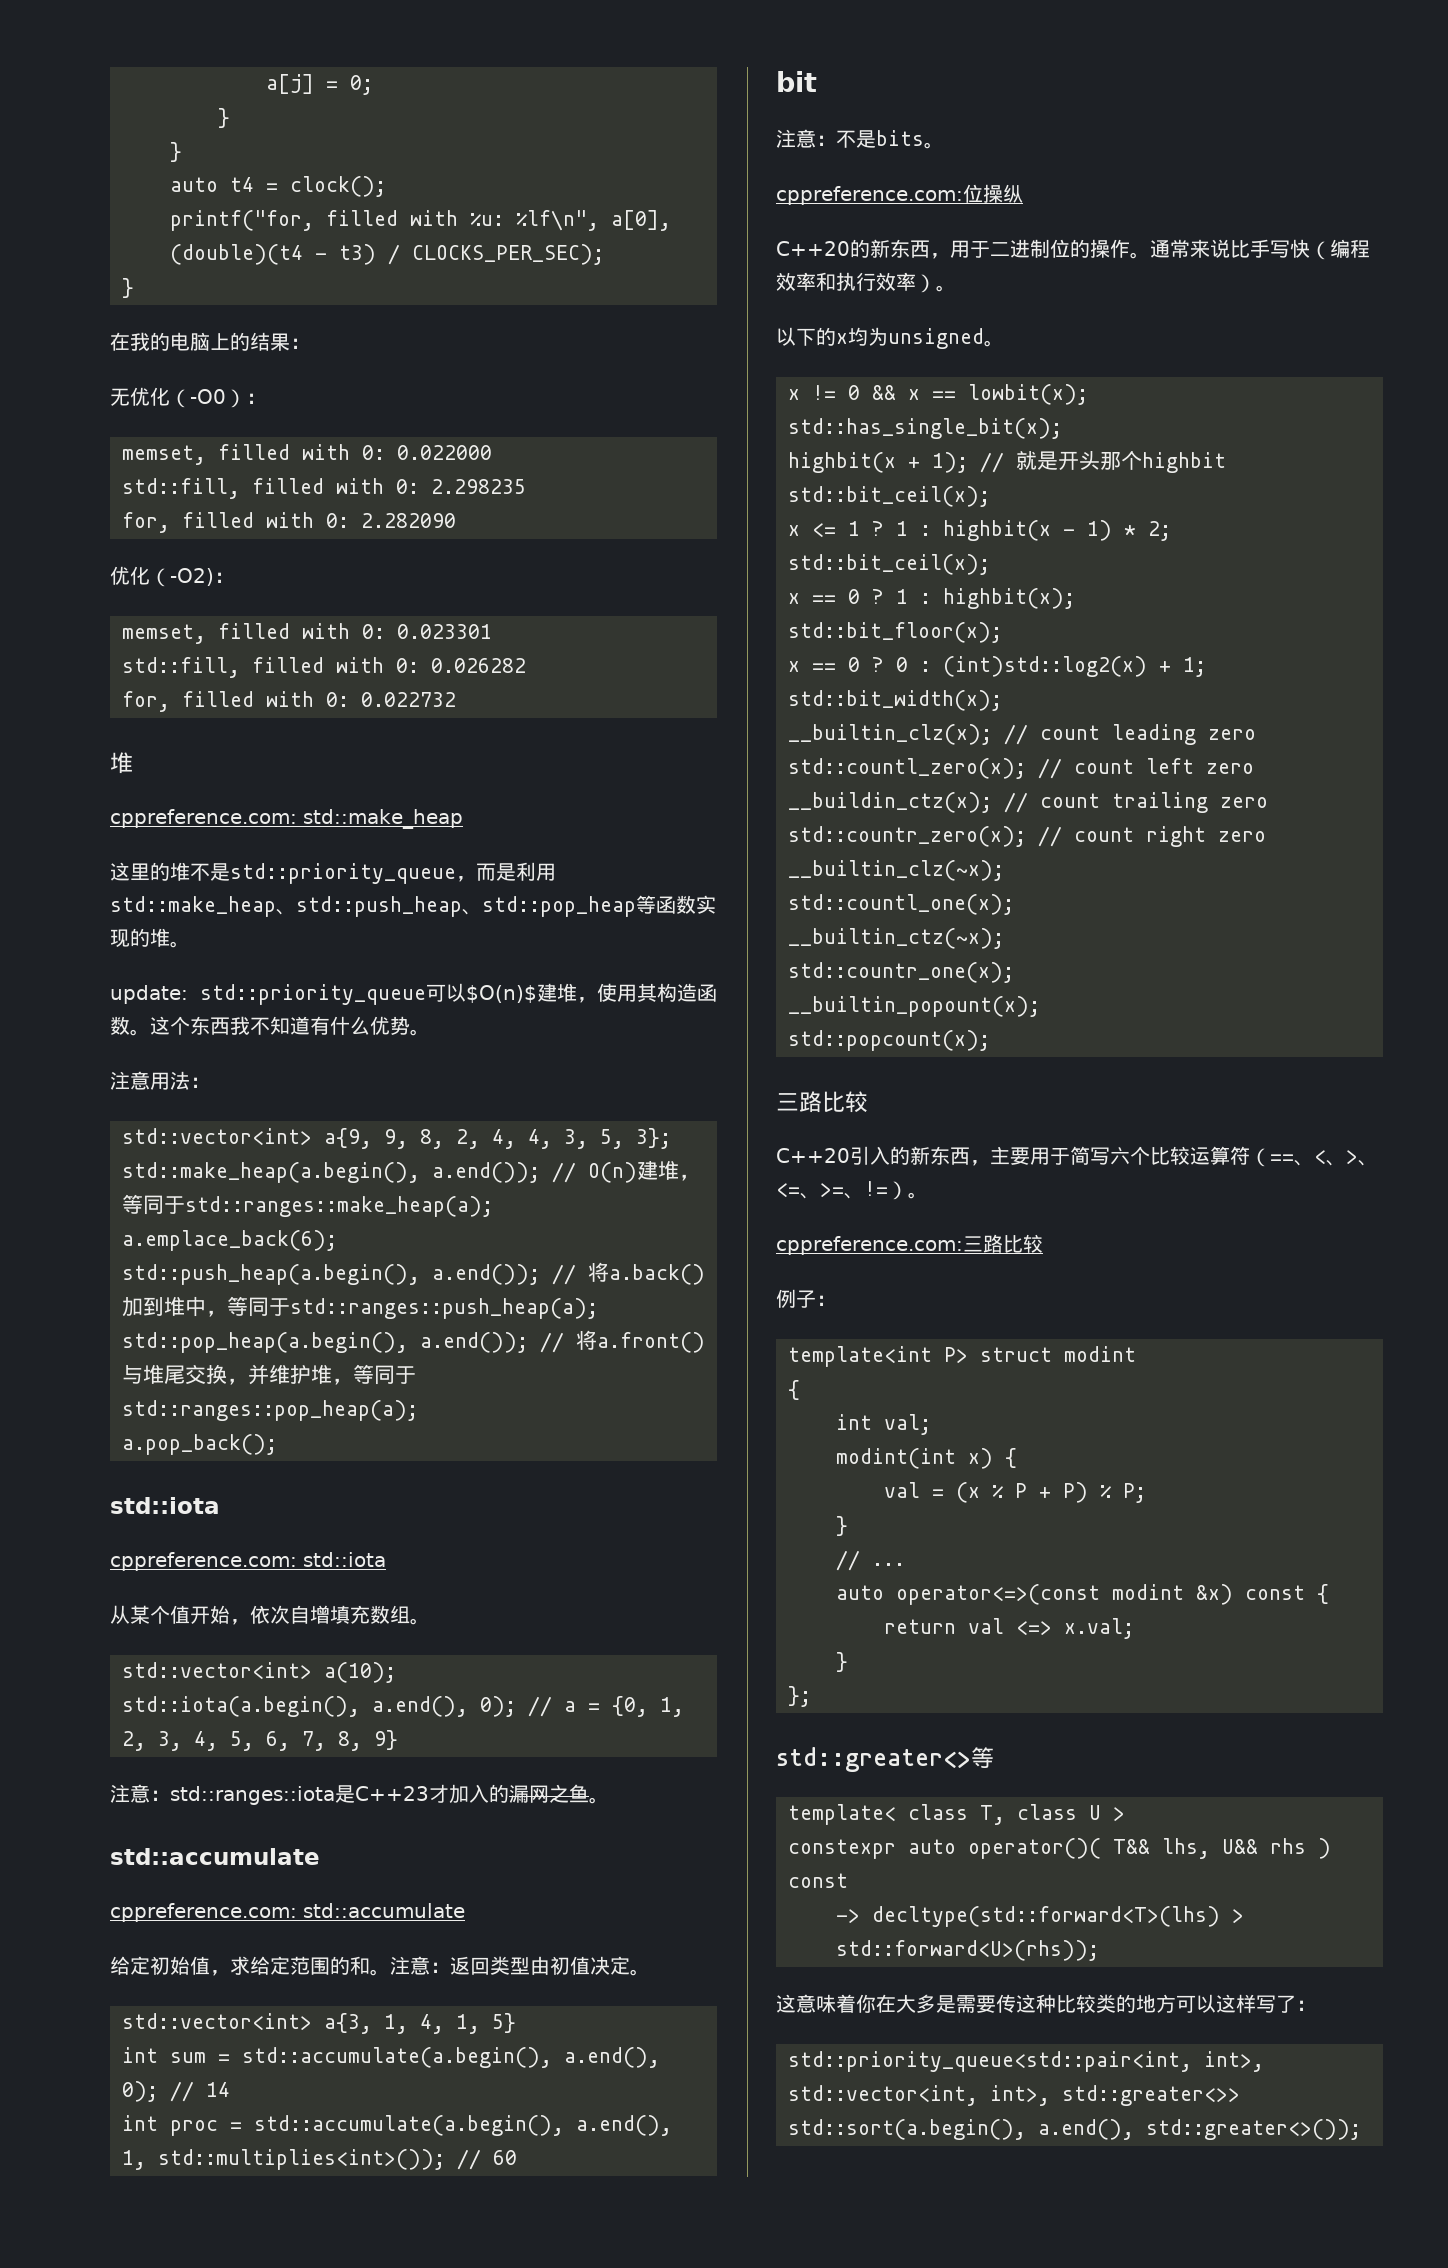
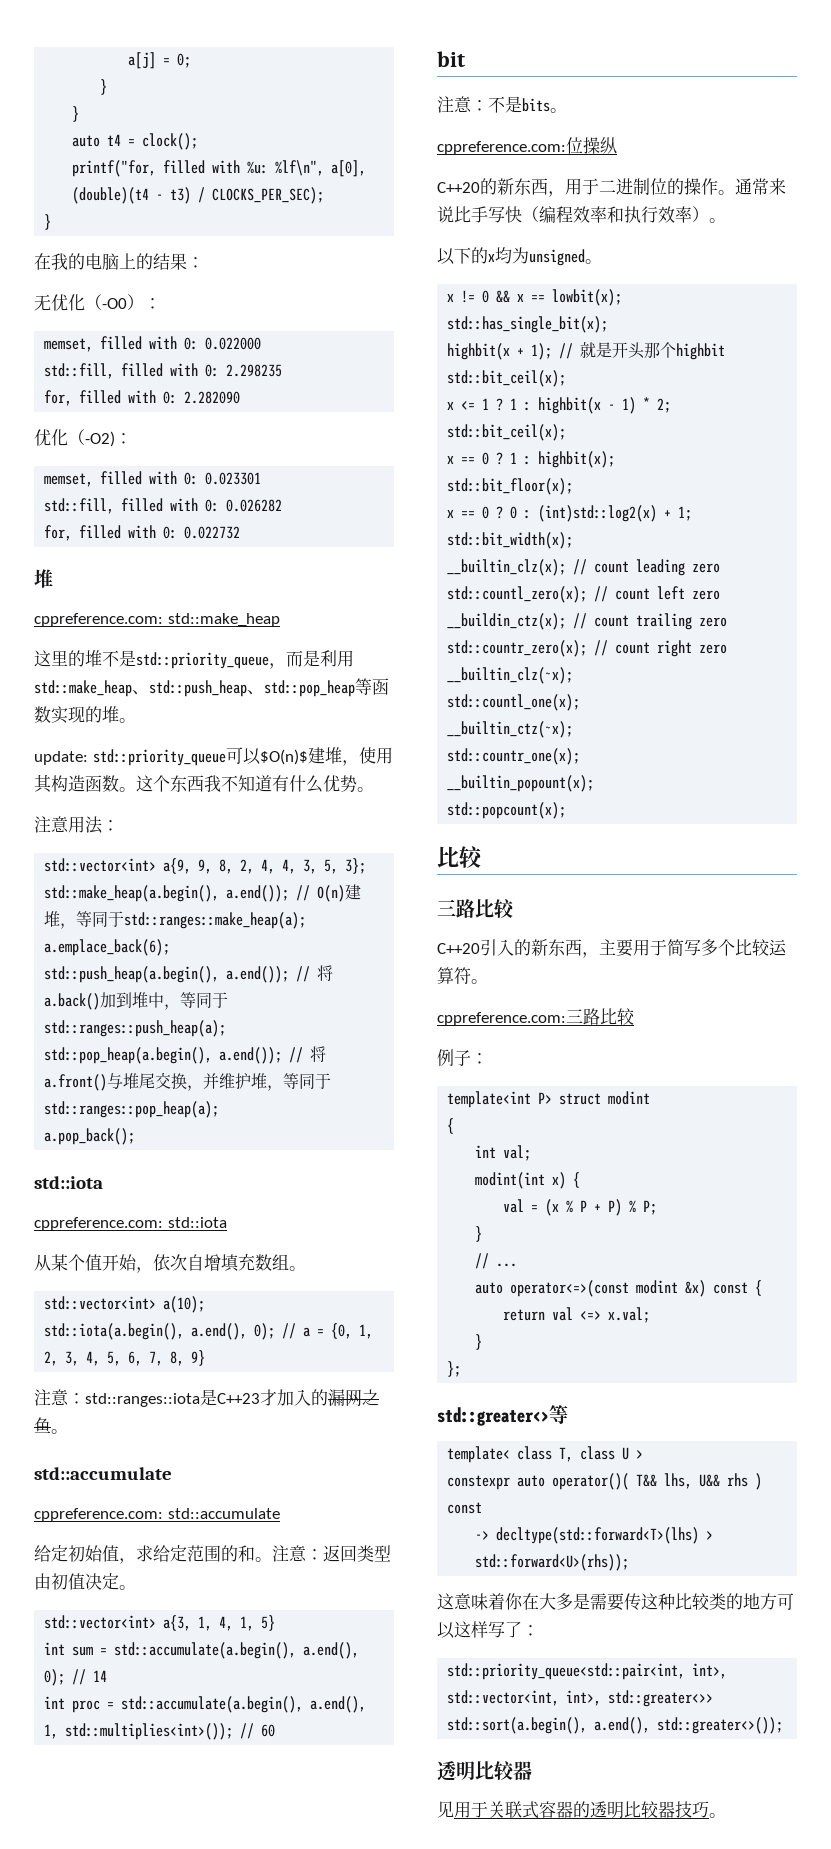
(990, 1040) none -> [437,846,483,868] // 比较
[1110,1147,1130,1165] 六 -> [701,939,718,956] 多
[1250,1148,1378,1167] [776,1181,908,1200] （==、<、>、<=、>=、!=） -> (471, 975) none
(1361, 2129) none -> [437,1761,532,1781] [437,1801,726,1819] // 透明比较器 // 见用于关联式容器的透明比较器技巧。

